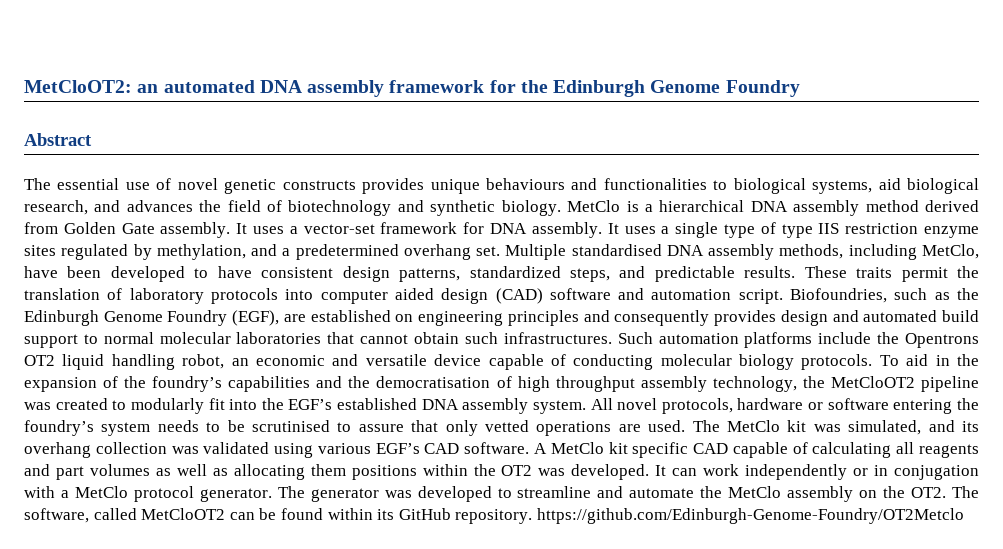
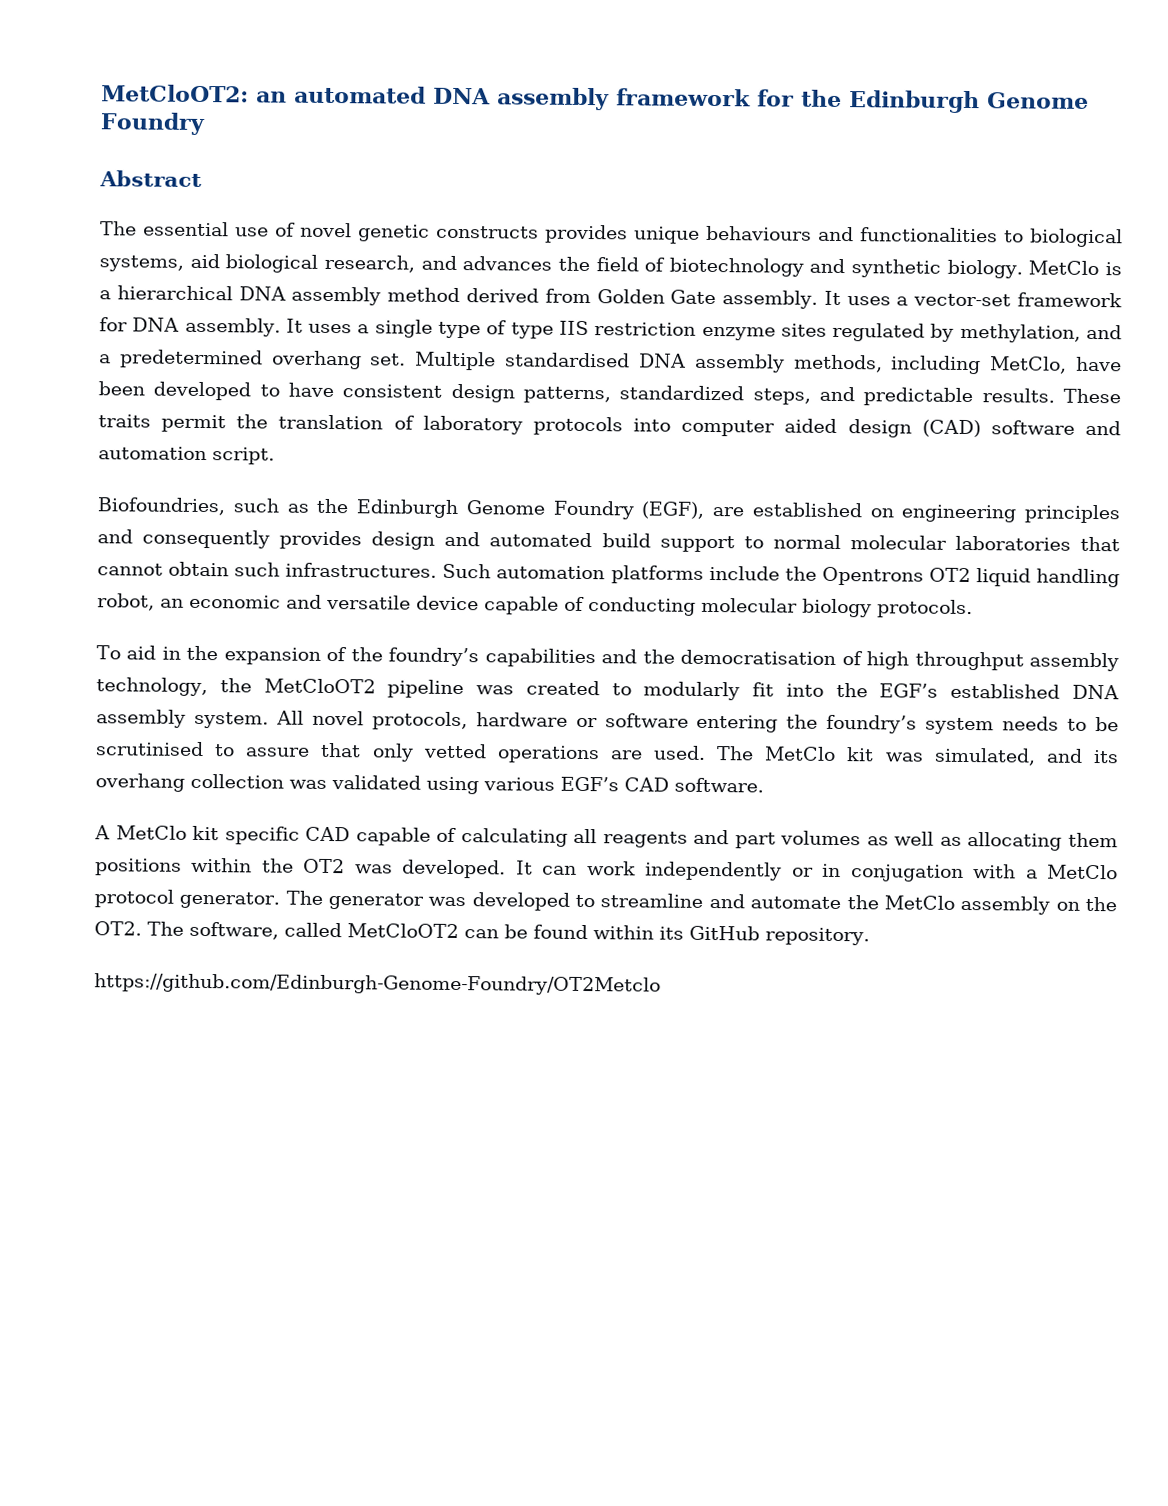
(783, 296) none -> (275, 456) //
(873, 362) none -> (973, 609) //
(530, 448) none -> (764, 785) //
(533, 516) none -> (870, 936) //

